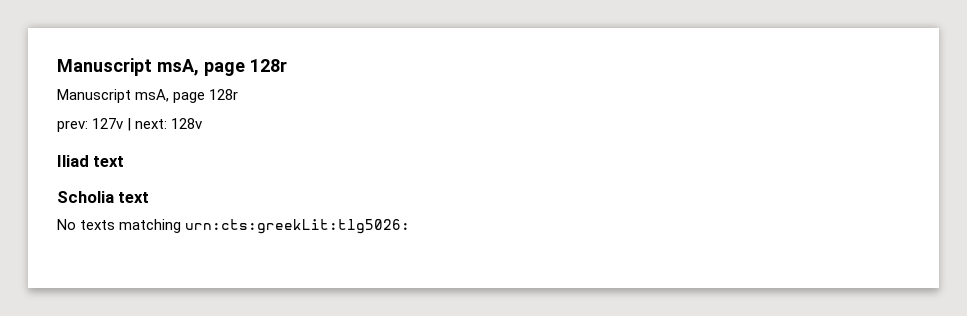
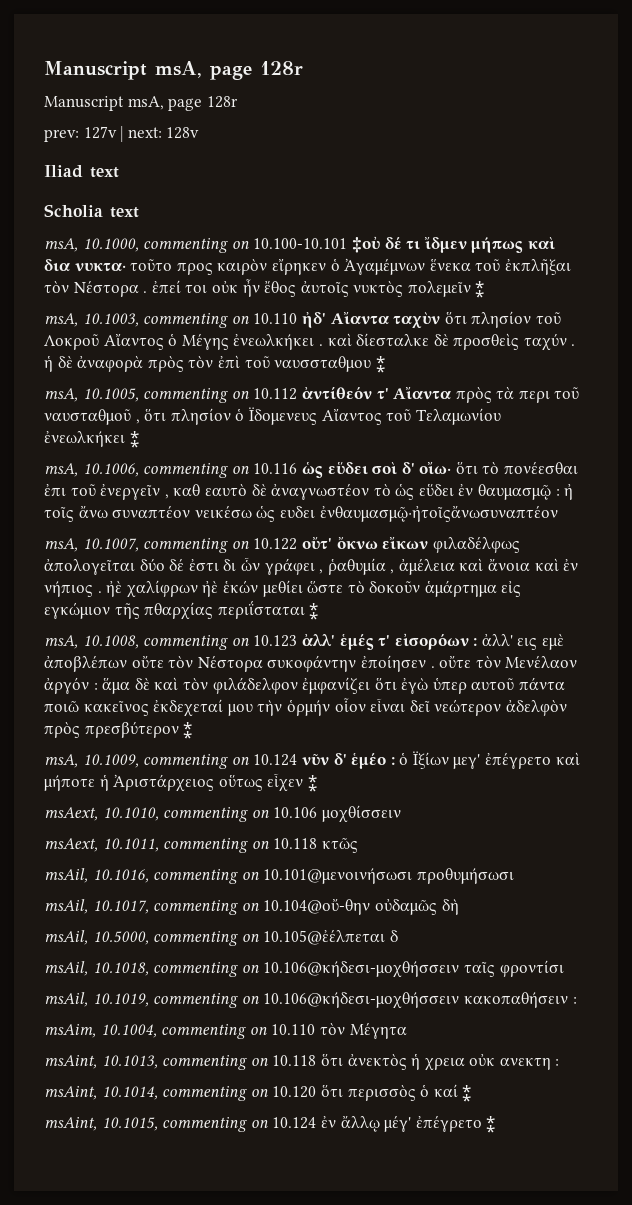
[57,219,411,234] No texts matching urn:cts:greekLit:tlg5026: -> [44,236,555,253] [44,258,571,275] [44,279,485,298] [44,311,561,329] [44,333,576,351] [44,355,385,373] [44,386,580,403] [44,407,501,425] [44,431,139,448] [44,461,579,478] [44,483,574,500] [44,505,558,522] [44,536,520,553] [44,557,579,575] [44,580,522,598] [44,600,319,620] [44,633,565,650] [44,655,578,672] [44,677,566,694] [44,698,567,717] [44,721,193,739] [44,751,580,769] [44,773,317,792] [44,805,401,823] [44,838,358,853] [44,868,514,884] [44,899,459,915] [44,929,398,946] [44,960,564,978] [44,992,577,1009] [44,1022,407,1039] [44,1054,560,1071] [44,1084,472,1102] [44,1115,496,1133] msA, 10.1000, commenting on 10.100-10.101 ‡οὐ δέ τι ἴδμεν μήπως καὶ δια νυκτα· τοῦτο προς καιρὸν εἴρηκεν ὁ Ἀγαμέμνων ἕνεκα τοῦ ἐκπλῆξαι τὸν Νέστορα . ἐπεί τοι οὐκ ἦν ἔθος ἀυτοῖς νυκτὸς πολεμεῖν ⁑ // msA, 10.1003, commenting on 10.110 ἠδ' Αἴαντα ταχὺν ὅτι πλησίον τοῦ Λοκροῦ Αἴαντος ὁ Mέγης ἐνεωλκήκει . καὶ δίεσταλκε δὲ προσθεὶς ταχύν . ἡ δὲ ἀναφορὰ πρὸς τὸν ἐπὶ τοῦ ναυσσταθμου ⁑ // msA, 10.1005, commenting on 10.112 ἀντίθεόν τ' Αἴαντα πρὸς τὰ περι τοῦ ναυσταθμοῦ , ὅτι πλησίον ὁ Ϊδομενευς Αἴαντος τοῦ Τελαμωνίου ἐνεωλκήκει ⁑ // msA, 10.1006, commenting on 10.116 ὡς εὕδει σοὶ δ' οἴω· ὅτι τὸ πονέεσθαι ἐπι τοῦ ἐνεργεῖν , καθ εαυτὸ δὲ ἀναγνωστέον τὸ ὡς εὕδει ἐν θαυμασμῷ : ἠ τοῖς ἄνω συναπτέον νεικέσω ὡς ευδει ἐνθαυμασμῷ·ἠτοῖςἄνωσυναπτέον // msA, 10.1007, commenting on 10.122 οὔτ' ὄκνω εἴκων φιλαδέλφως ἀπολογεῖται δύο δέ ἐστι δι ὧν γράφει , ῥαθυμία , ἀμέλεια καὶ ἄνοια καὶ ἐν νήπιος . ἠὲ χαλίφρων ἠὲ ἑκών μεθίει ὥστε τὸ δοκοῦν ἁμάρτημα εἰς εγκώμιον τῆς πθαρχίας περιΐσταται ⁑ // msA, 10.1008, commenting on 10.123 ἀλλ' ἑμές τ' εἰσορόων : ἀλλ' εις εμὲ ἀποβλέπων οὔτε τὸν Νέστορα συκοφάντην ἐποίησεν . οὔτε τὸν Μενέλαον ἀργόν : ἅμα δὲ καὶ τὸν φιλάδελφον ἐμφανίζει ὅτι ἐγὼ ὑπερ αυτοῦ πάντα ποιῶ κακεῖνος ἐκδεχεταί μου τὴν ὁρμήν οἷον εἶναι δεῖ νεώτερον ἀδελφὸν πρὸς πρεσβύτερον ⁑ // msA, 10.1009, commenting on 10.124 νῦν δ' ἑμέο : ὁ Ϊξίων μεγ' ἐπέγρετο καὶ μήποτε ἡ Ἀριστάρχειος οὕτως εἶχεν ⁑ // msAext, 10.1010, commenting on 10.106 μοχθίσσειν // msAext, 10.1011, commenting on 10.118 κτῶς // msAil, 10.1016, commenting on 10.101@μενοινήσωσι προθυμήσωσι // msAil, 10.1017, commenting on 10.104@οὔ-θην οὐδαμῶς δὴ // msAil, 10.5000, commenting on 10.105@ἐέλπεται δ // msAil, 10.1018, commenting on 10.106@κήδεσι-μοχθήσσειν ταῖς φροντίσι // msAil, 10.1019, commenting on 10.106@κήδεσι-μοχθήσσειν κακοπαθήσειν : // msAim, 10.1004, commenting on 10.110 τὸν Μέγητα // msAint, 10.1013, commenting on 10.118 ὅτι ἀνεκτὸς ἡ χρεια οὐκ ανεκτη : // msAint, 10.1014, commenting on 10.120 ὅτι περισσὸς ὁ καί ⁑ // msAint, 10.1015, commenting on 10.124 ἐν ἄλλῳ μέγ' ἐπέγρετο ⁑

